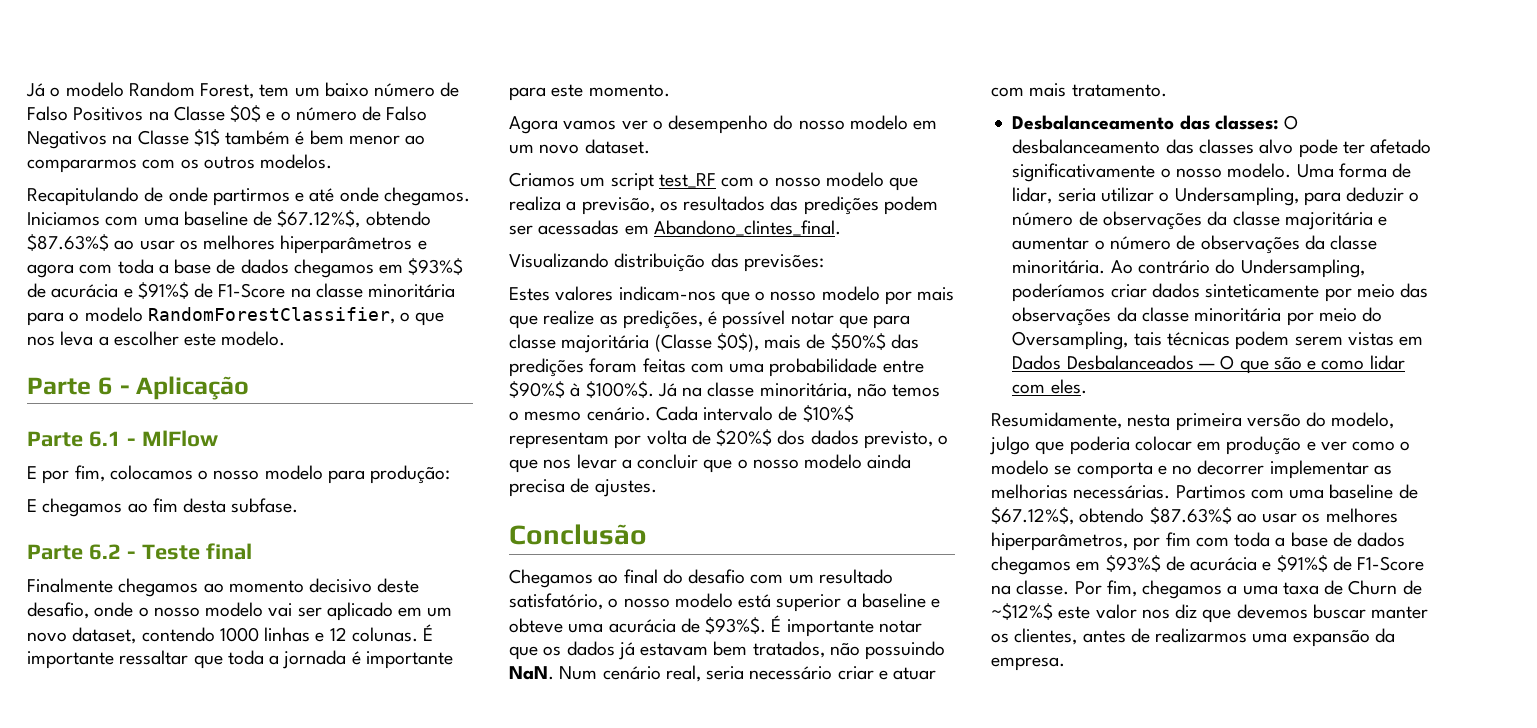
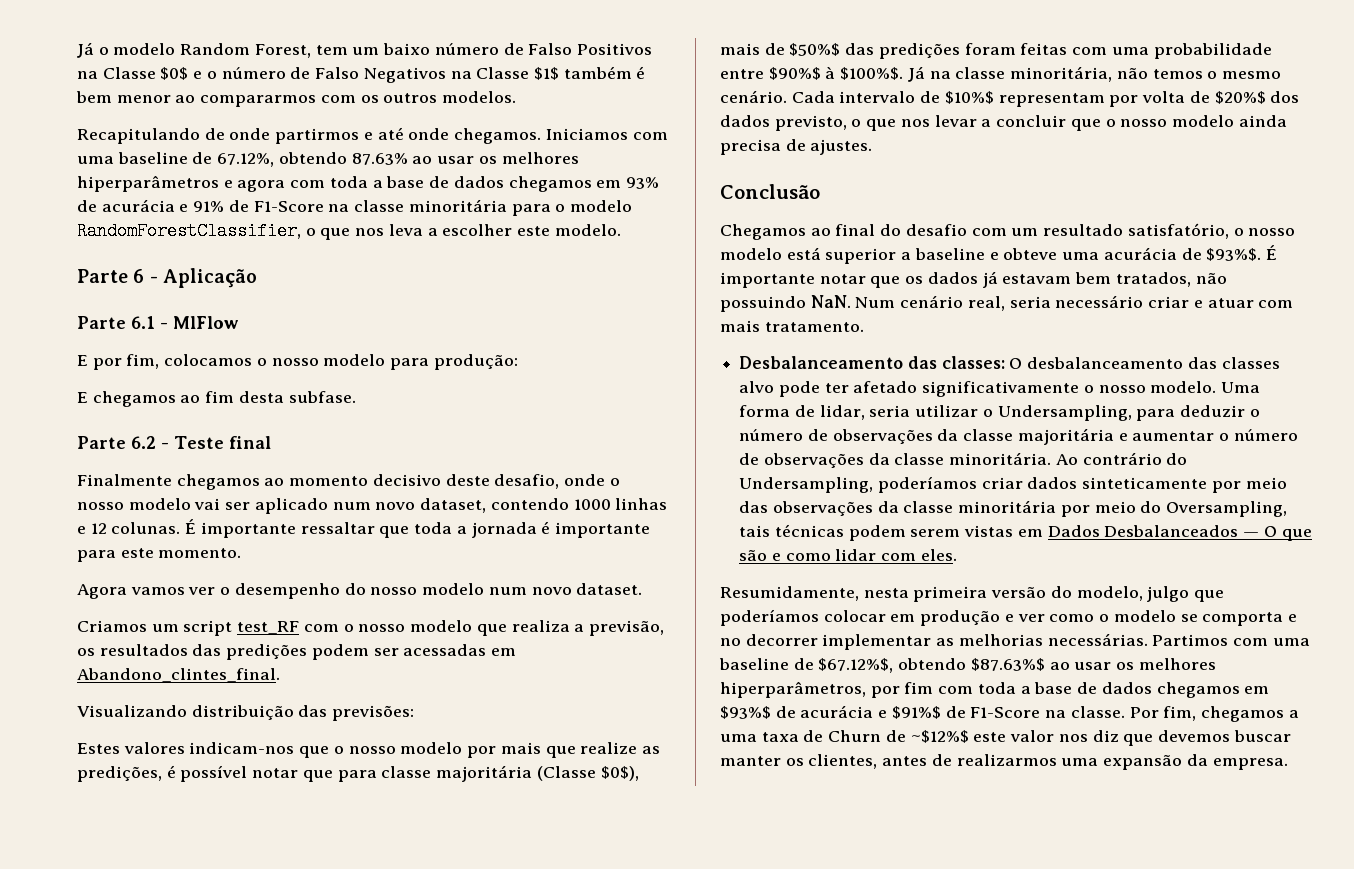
[277,210,431,228] [27,234,109,252] $67.12%$, obtendo $87.63%$ -> [217,152,408,167] 67.12%, obtendo 87.63%
[408,258,464,276] [27,282,189,300] $93%$ de acurácia e $91%$ -> [625,177,659,189] [77,199,225,212] 93% de acurácia e 91%
[398,607,453,617] em um -> [332,502,371,510] num
[913,120,938,130] [509,144,534,154] em um -> [488,587,527,595] num
[1069,436,1130,455] poderia -> [720,609,819,626] poderíamos

